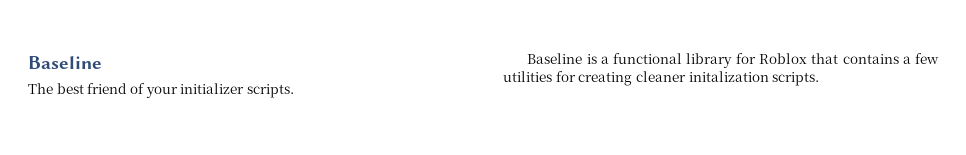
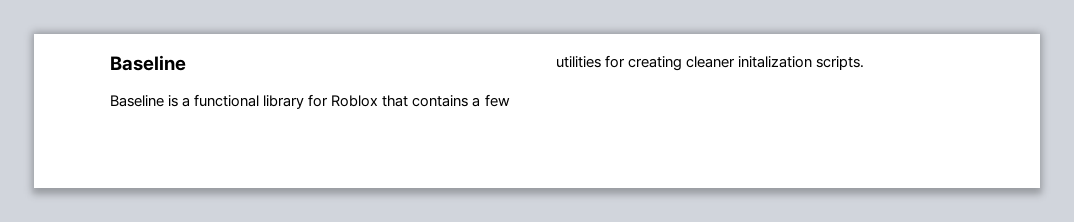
[28,56,102,69] [28,83,294,98] Baseline // The best friend of your initializer scripts. -> [110,55,186,71] Baseline

